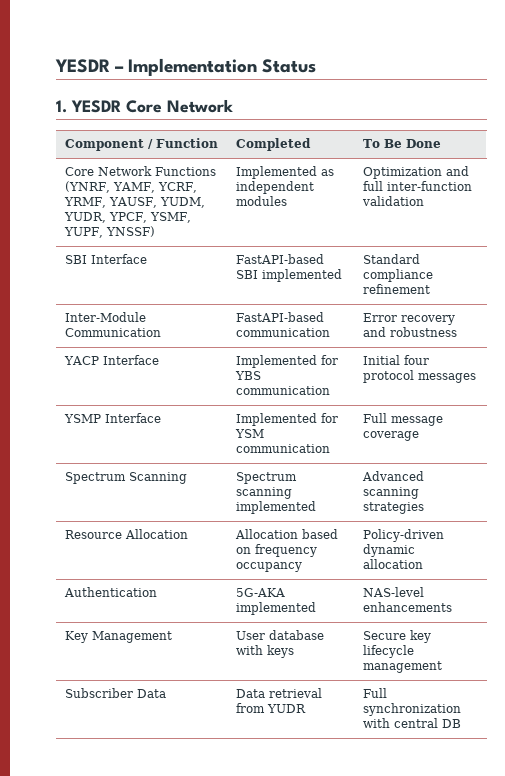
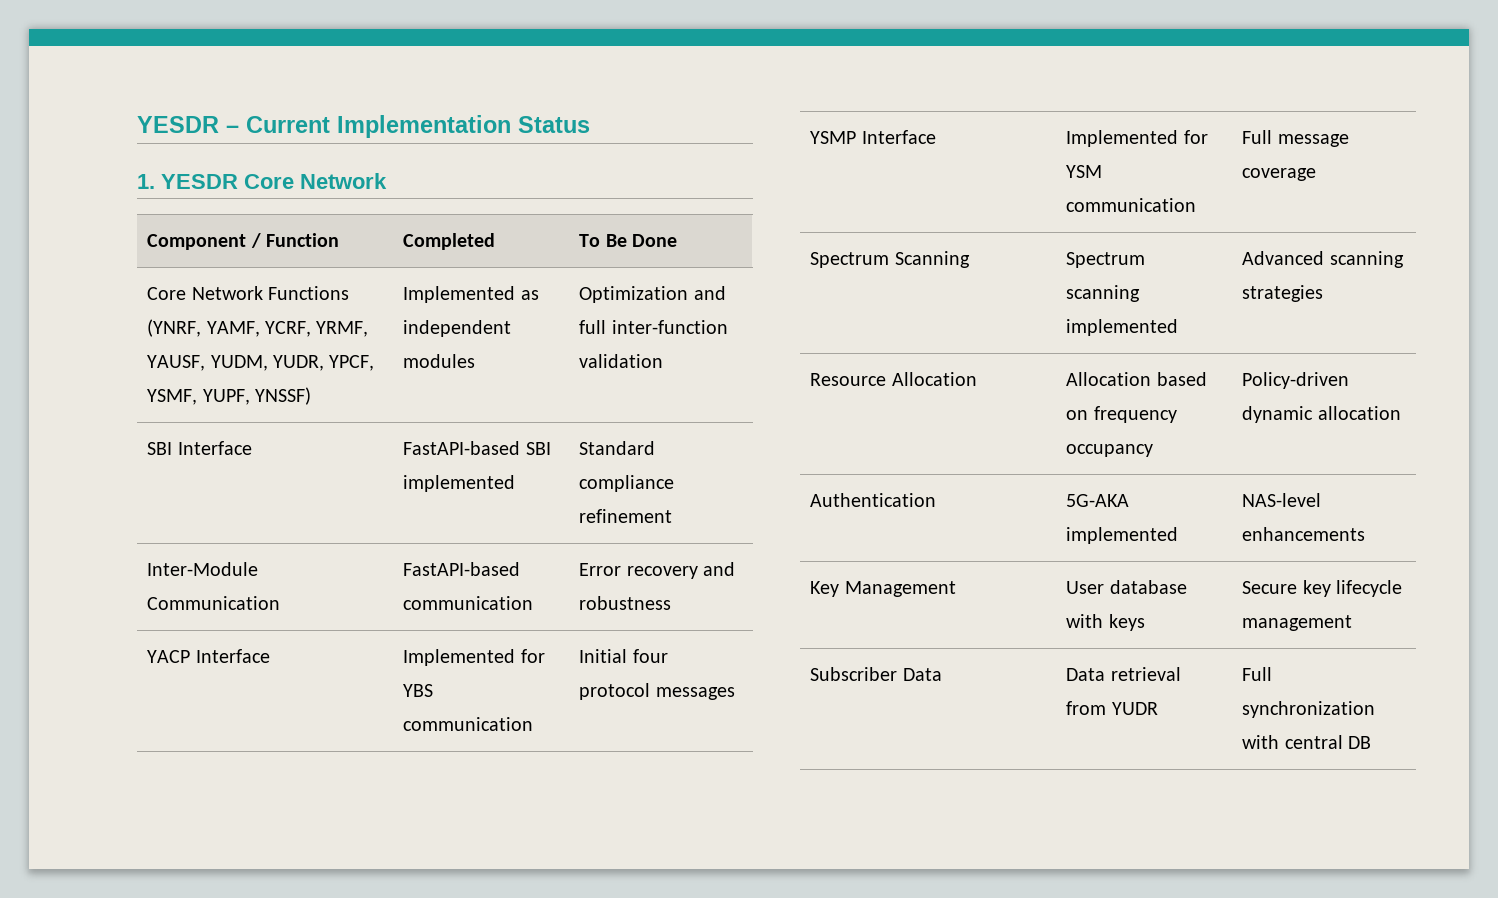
(125, 69) none -> [246,116,330,133] Current

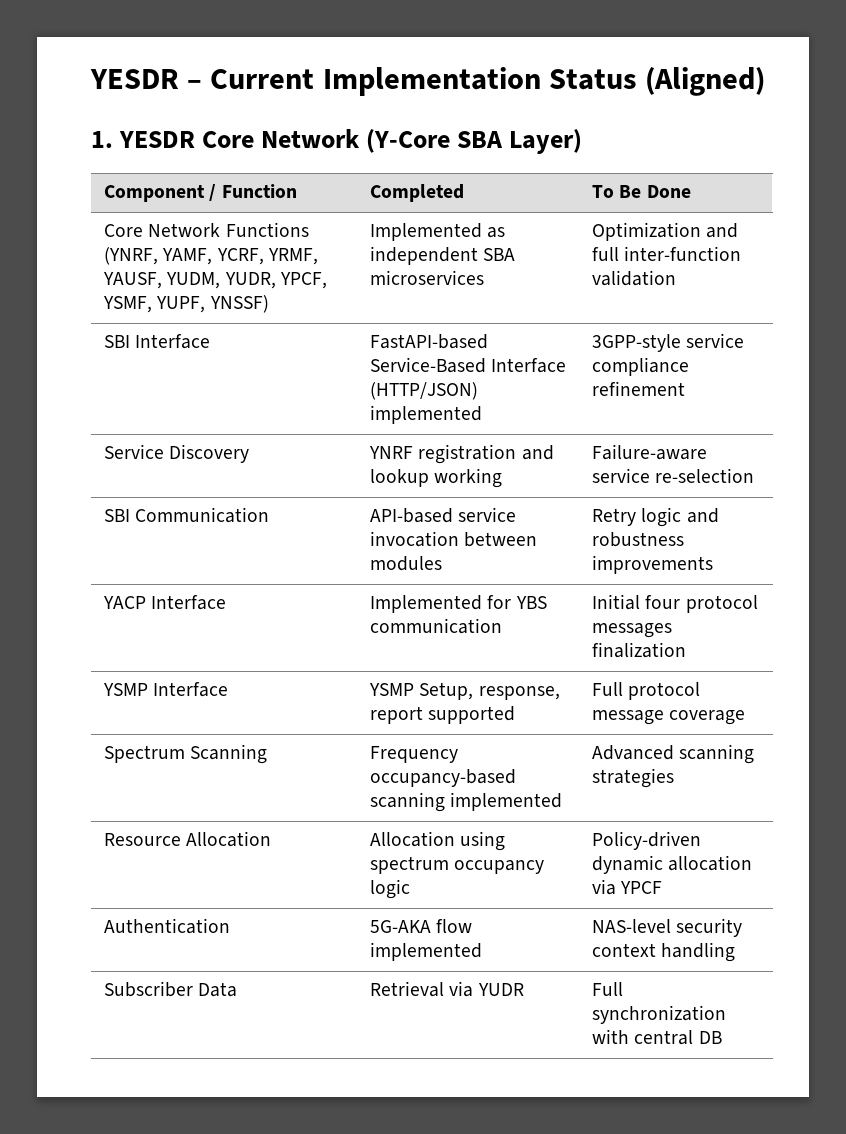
(590, 124) none -> [645,67,766,96] (Aligned)
(387, 181) none -> [366,129,583,154] (Y-Core SBA Layer)
[403,354,476,368] modules -> [483,248,516,261] [370,270,485,285] SBA microservices
[525,442,551,455] [403,475,516,492] [579,441,656,455] SBI implemented | Standard -> [370,357,567,373] [370,382,479,400] [370,405,483,424] [592,333,745,352] Service-Based Interface (HTTP/JSON) implemented | 3GPP-style service
[147,562,259,576] [147,596,281,610] [403,562,521,576] [403,596,534,610] [579,563,698,579] Inter-Module Communication | FastAPI-based communication | Error recovery -> [104,444,250,463] [369,444,554,464] [370,468,503,488] [592,444,708,460] [592,468,755,483] [104,507,270,523] [370,507,517,523] [370,531,538,547] [370,556,443,571] [592,507,682,527] Service Discovery | YNRF registration and lookup working | Failure-aware service re-selection // SBI Communication | API-based service invocation between modules | Retry logic
(672, 603) none -> [592,555,714,574] improvements
(735, 693) none -> [592,642,687,658] finalization
[1066,130,1208,147] [1066,165,1103,178] [1066,198,1197,212] [1242,130,1273,144] Implemented for YSM communication | Full -> [369,682,560,700] [370,706,516,724] [592,682,701,700] YSMP Setup, response, report supported | Full protocol
[1066,252,1146,268] Spectrum -> [370,746,459,763] [370,769,517,787] Frequency occupancy-based
[1156,372,1207,386] [1066,406,1177,423] based on frequency -> [460,831,506,851] [370,856,450,874] using spectrum
(1154, 450) none -> [370,879,411,899] logic
(1401, 413) none -> [592,879,663,895] via YPCF
(1130, 500) none -> [436,919,473,933] flow
[1242,527,1366,541] [810,581,956,597] [1066,580,1187,594] [1066,614,1145,631] [1242,580,1403,597] [1242,615,1353,631] enhancements // Key Management | User database with keys | Secure key lifecycle management -> [676,918,743,937] [592,942,736,962] security context handling
[1066,667,1181,681] [1066,701,1107,715] Data retrieval from -> [370,981,474,997] Retrieval via

